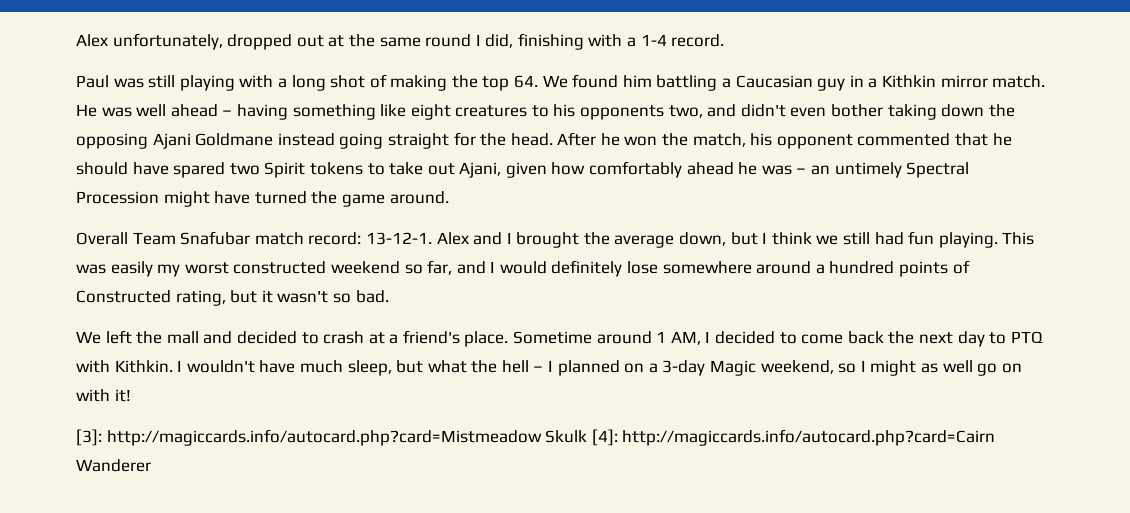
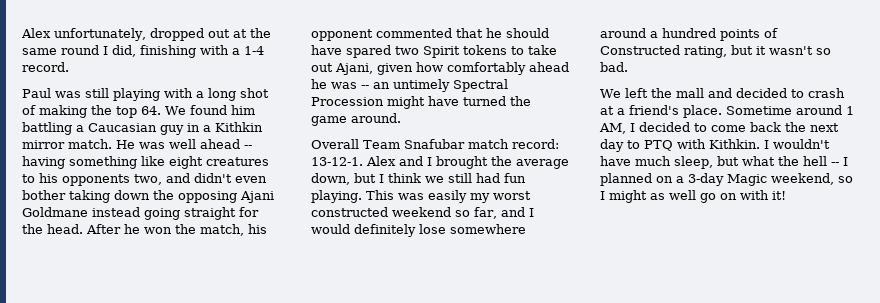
[222,110,233,116] – -> [244,145,252,149] --
[796,168,807,174] – -> [361,85,369,89] --
[533,366,544,372] – -> [831,162,839,166] --
[76,429,996,446] [76,459,151,472] // [3]: http://magiccards.info/autocard.php?card=Mistmeadow Skulk [4]: http://magiccards.info/autocard.php?card=Cairn Wanderer -> (786, 195) none

